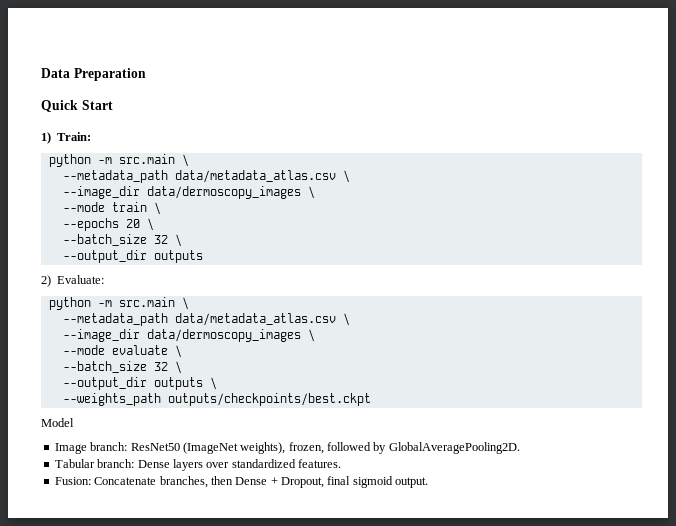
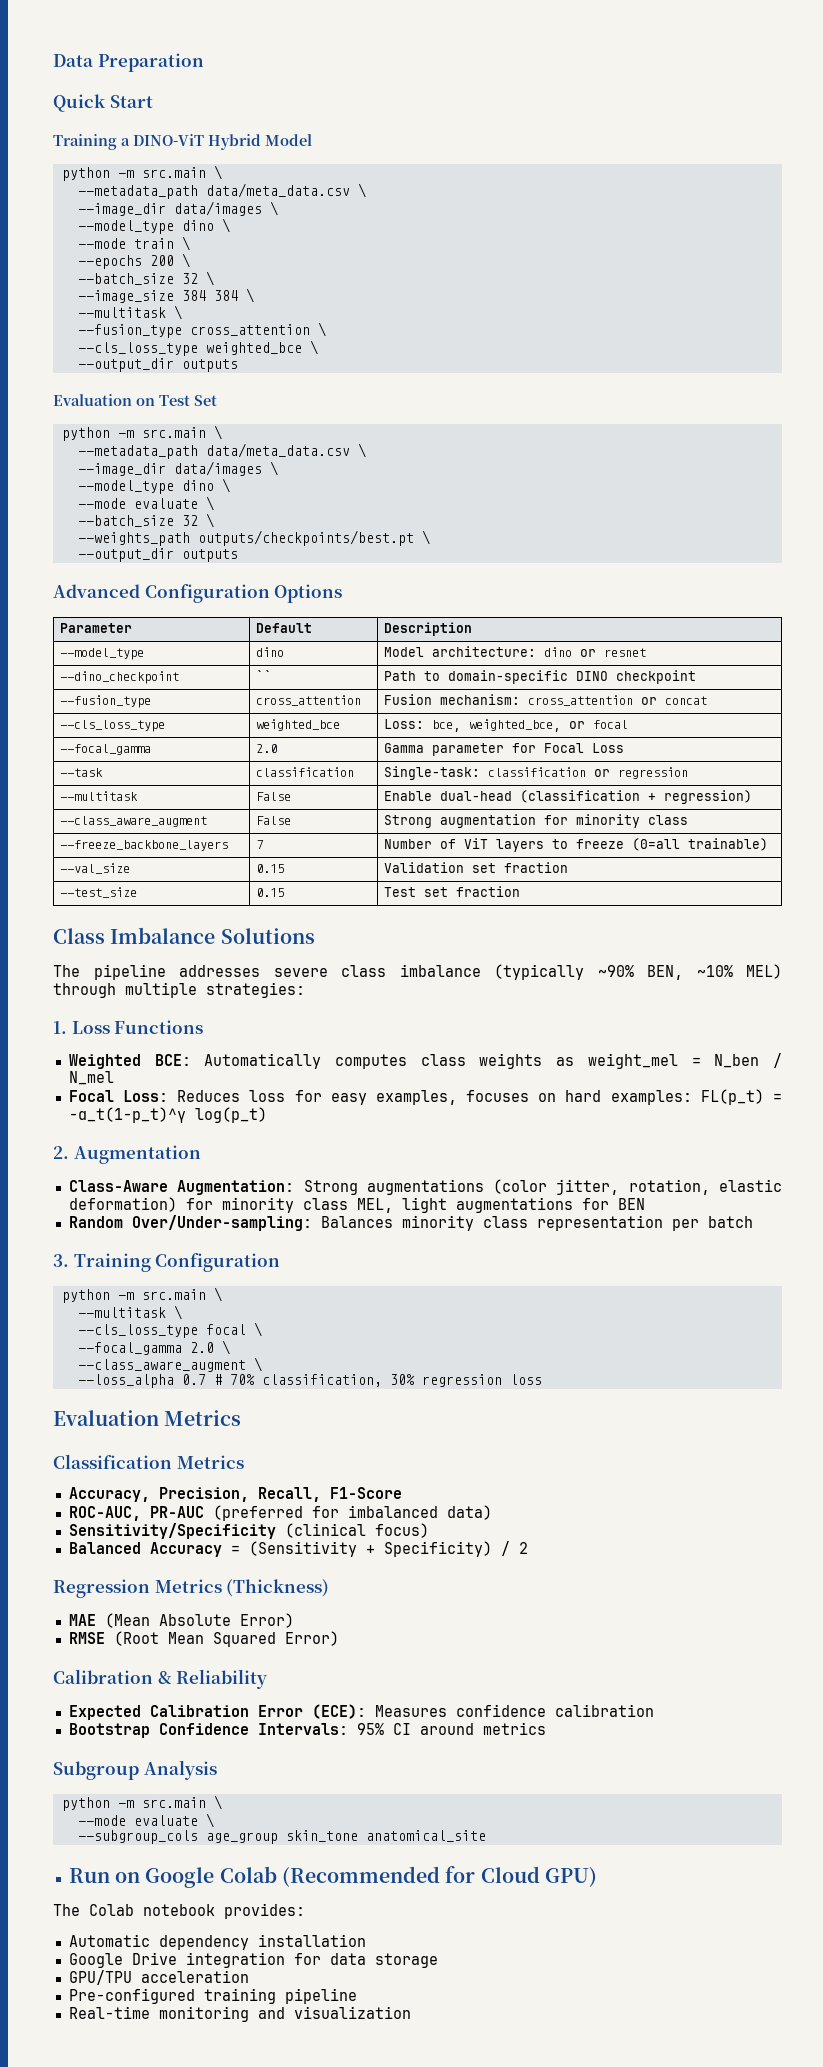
[41,132,92,144] [48,154,189,167] [62,170,350,183] [62,186,301,199] 1) Train: // python -m src.main \ // --metadata_path data/metadata_atlas.csv \ // --image_dir data/dermoscopy_images -> [53,134,312,150] [61,165,222,181] [77,183,366,199] [77,201,278,216] [77,220,214,234] Training a DINO-ViT Hybrid Model // python -m src.main \ // --metadata_path data/meta_data.csv \ // --image_dir data/images \ // --model_type dino
[125,218,154,231] [62,234,182,247] [62,250,203,263] [41,275,105,287] [48,297,189,310] [62,313,350,326] [62,329,301,342] 20 \ // --batch_size 32 \ // --output_dir outputs // 2) Evaluate: // python -m src.main \ // --metadata_path data/metadata_atlas.csv \ // --image_dir data/dermoscopy_images -> [149,253,190,268] [77,271,214,286] [77,288,254,303] [77,305,182,320] [77,322,326,338] [77,340,318,356] [77,358,238,372] [53,394,217,406] [61,425,222,441] [77,443,366,459] [77,461,278,476] [77,480,214,494] 200 \ // --batch_size 32 \ // --image_size 384 384 \ // --multitask \ // --fusion_type cross_attention \ // --cls_loss_type weighted_bce \ // --output_dir outputs // Evaluation on Test Set // python -m src.main \ // --metadata_path data/meta_data.csv \ // --image_dir data/images \ // --model_type dino
[62,377,217,390] [62,393,371,406] [41,418,74,427] [54,442,520,454] [54,459,341,471] [54,476,429,488] // --output_dir outputs \ // --weights_path outputs/checkpoints/best.ckpt // Model // Image branch: ResNet50 (ImageNet weights), frozen, followed by GlobalAveragePooling2D. // Tabular branch: Dense layers over standardized features. // Fusion: Concatenate branches, then Dense + Dropout, final sigmoid output. -> [77,530,430,546] [77,548,238,562] [53,584,343,603] [59,623,132,633] [255,623,312,633] [383,622,472,636] [59,648,144,660] [255,647,284,657] [383,646,646,657] [59,671,179,684] [255,670,272,681] [383,670,696,684] [59,695,151,708] [255,695,361,706] [383,694,707,706] [59,720,165,732] [255,719,340,731] [383,719,628,732] [59,744,151,755] [255,744,277,753] [383,743,624,756] [59,768,103,777] [255,767,354,777] [383,766,688,780] [59,791,138,801] [255,792,291,801] [383,790,752,804] [59,816,207,827] [255,816,291,825] [383,814,688,828] [59,840,228,851] [255,840,263,849] [383,838,768,852] [59,863,130,874] [255,864,284,873] [383,862,568,873] [59,887,137,898] [255,888,284,897] [383,886,520,897] [53,927,315,944] [53,964,782,980] [53,982,305,998] [53,1020,204,1034] [68,1053,783,1069] [68,1071,114,1085] [68,1089,783,1105] [68,1107,267,1123] [53,1145,201,1164] [68,1179,782,1195] [68,1197,645,1213] [68,1215,753,1231] [53,1253,281,1272] [61,1287,222,1303] [77,1305,182,1320] [77,1322,262,1338] [77,1340,230,1355] [77,1357,262,1372] [77,1374,542,1388] [53,1410,242,1426] [53,1454,244,1469] [68,1487,402,1502] [68,1505,492,1521] [68,1523,429,1539] [68,1541,528,1557] [53,1579,330,1598] [68,1613,294,1628] [68,1631,339,1647] [53,1669,268,1689] [68,1704,654,1720] [68,1722,546,1738] [53,1760,217,1780] [61,1795,222,1811] [77,1813,214,1828] [77,1830,486,1844] [68,1866,597,1888] [53,1903,305,1919] [68,1934,366,1950] [68,1952,438,1968] [68,1970,249,1985] [68,1988,357,2004] [68,2006,411,2022] // --weights_path outputs/checkpoints/best.pt \ // --output_dir outputs // Advanced Configuration Options // Parameter | Default | Description // --model_type | dino | Model architecture: dino or resnet // --dino_checkpoint | `` | Path to domain-specific DINO checkpoint // --fusion_type | cross_attention | Fusion mechanism: cross_attention or concat // --cls_loss_type | weighted_bce | Loss: bce, weighted_bce, or focal // --focal_gamma | 2.0 | Gamma parameter for Focal Loss // --task | classification | Single-task: classification or regression // --multitask | False | Enable dual-head (classification + regression) // --class_aware_augment | False | Strong augmentation for minority class // --freeze_backbone_layers | 7 | Number of ViT layers to freeze (0=all trainable) // --val_size | 0.15 | Validation set fraction // --test_size | 0.15 | Test set fraction // Class Imbalance Solutions // The pipeline addresses severe class imbalance (typically ~90% BEN, ~10% MEL) through multiple strategies: // 1. Loss Functions // Weighted BCE: Automatically computes class weights as weight_mel = N_ben / N_mel // Focal Loss: Reduces loss for easy examples, focuses on hard examples: FL(p_t) = -α_t(1-p_t)^γ log(p_t) // 2. Augmentation // Class-Aware Augmentation: Strong augmentations (color jitter, rotation, elastic deformation) for minority class MEL, light augmentations for BEN // Random Over/Under-sampling: Balances minority class representation per batch // 3. Training Configuration // python -m src.main \ // --multitask \ // --cls_loss_type focal \ // --focal_gamma 2.0 \ // --class_aware_augment \ // --loss_alpha 0.7 # 70% classification, 30% regression loss // Evaluation Metrics // Classification Metrics // Accuracy, Precision, Recall, F1-Score // ROC-AUC, PR-AUC (preferred for imbalanced data) // Sensitivity/Specificity (clinical focus) // Balanced Accuracy = (Sensitivity + Specificity) / 2 // Regression Metrics (Thickness) // MAE (Mean Absolute Error) // RMSE (Root Mean Squared Error) // Calibration & Reliability // Expected Calibration Error (ECE): Measures confidence calibration // Bootstrap Confidence Intervals: 95% CI around metrics // Subgroup Analysis // python -m src.main \ // --mode evaluate \ // --subgroup_cols age_group skin_tone anatomical_site // Run on Google Colab (Recommended for Cloud GPU) // The Colab notebook provides: // Automatic dependency installation // Google Drive integration for data storage // GPU/TPU acceleration // Pre-configured training pipeline // Real-time monitoring and visualization

